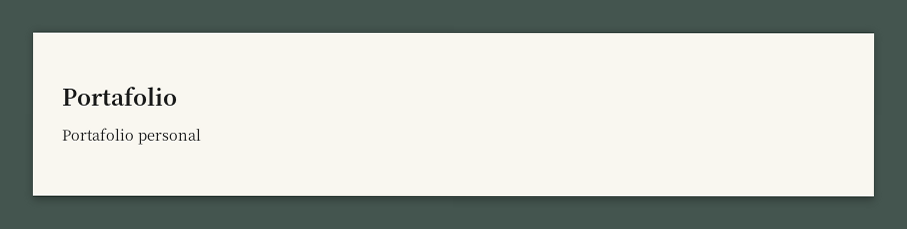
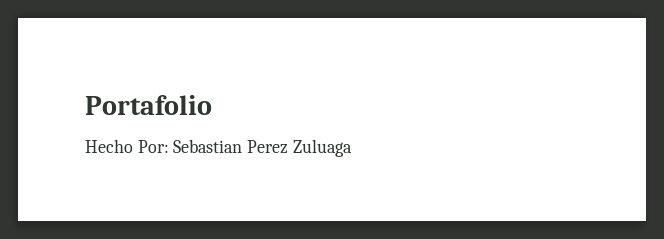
[61,127,201,145] Portafolio personal -> [85,139,352,157] Hecho Por: Sebastian Perez Zuluaga

